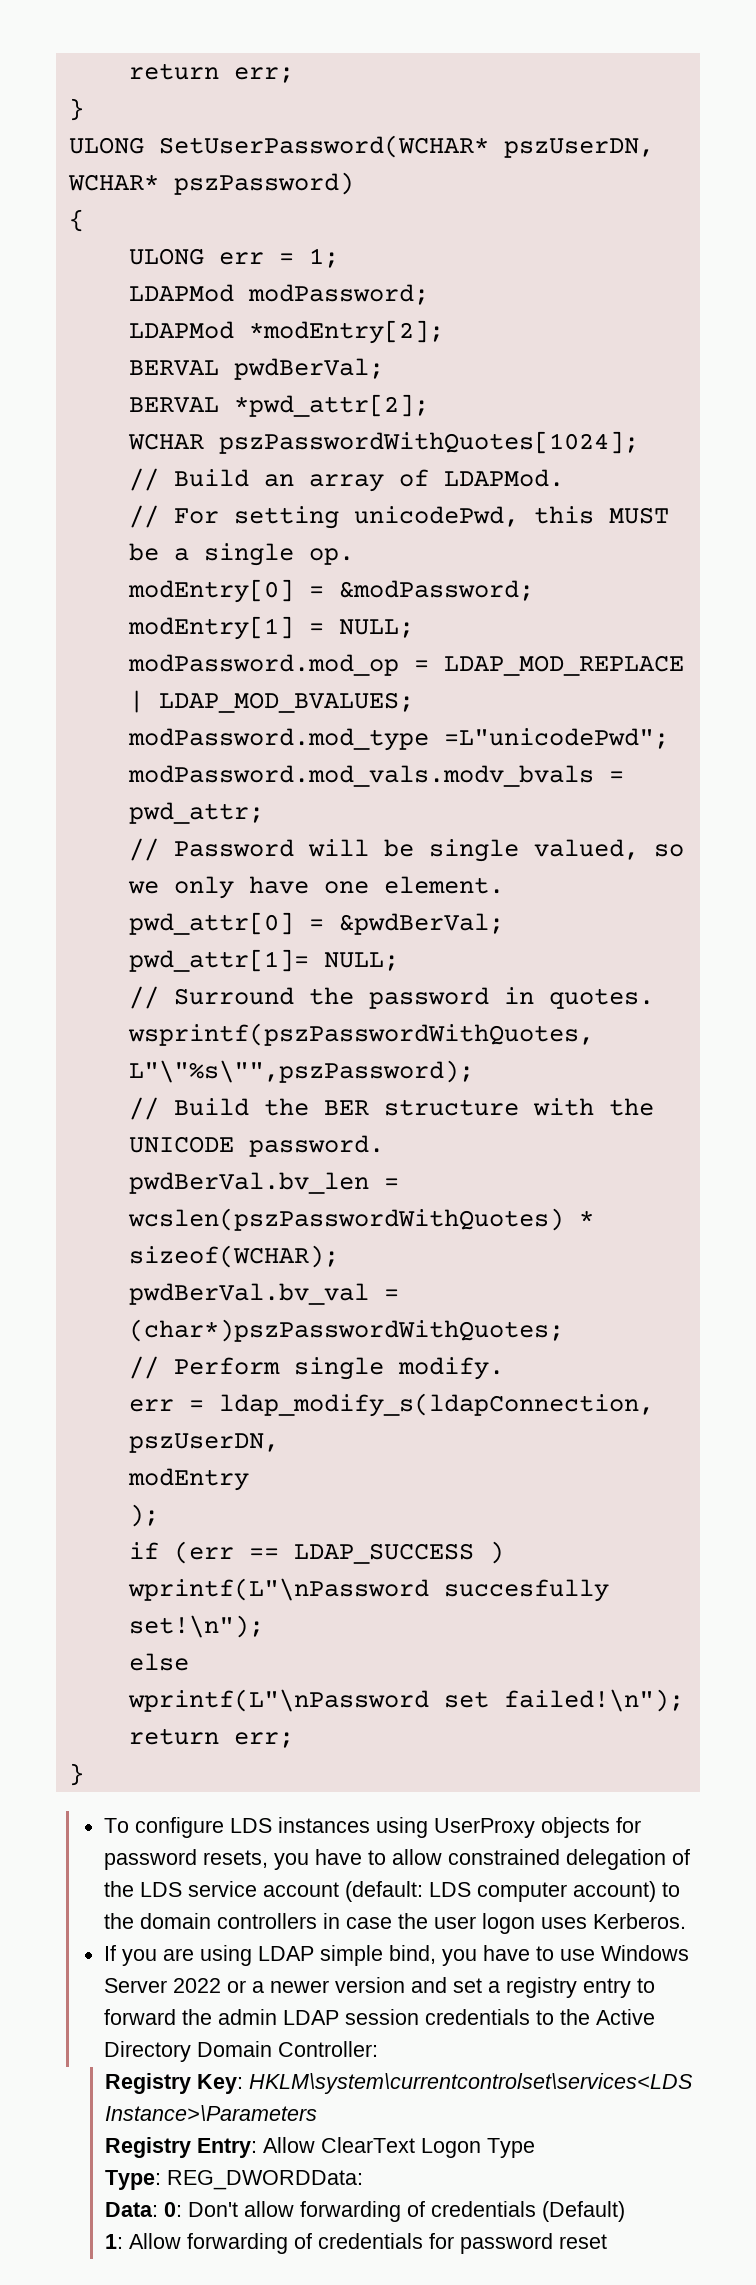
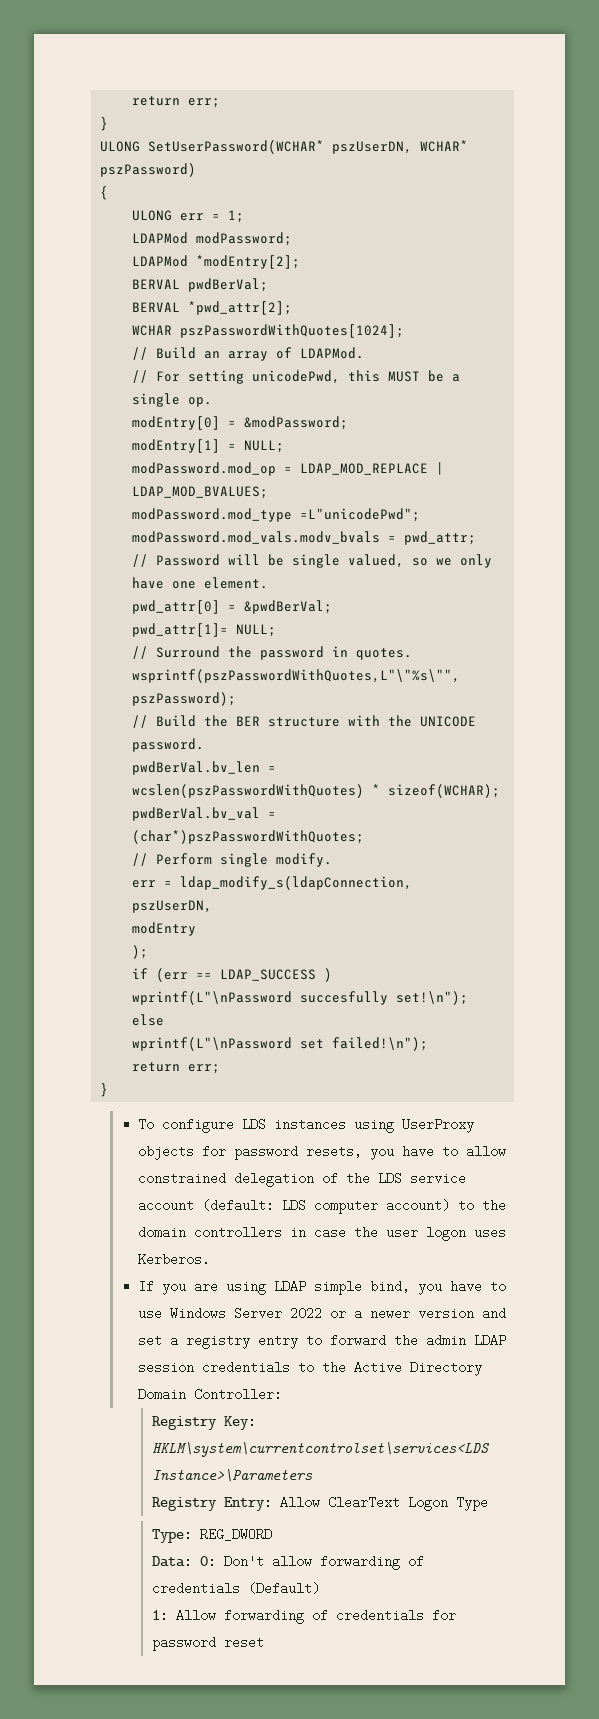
[167,2170,364,2190] REG_DWORDData: -> [199,1528,272,1541] REG_DWORD

